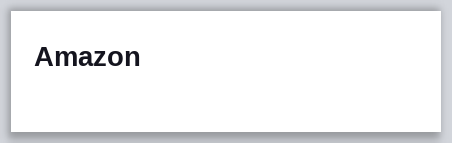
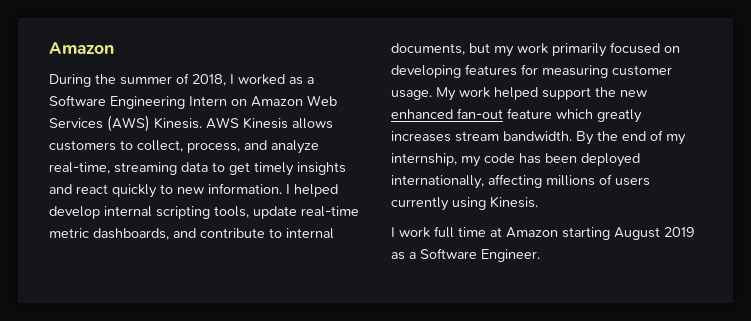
[34,47,141,66] Amazon -> [49,42,114,54] [49,73,314,87] [49,95,337,109] [49,115,333,132] [49,140,319,154] [49,162,346,176] [49,183,338,198] [49,206,359,219] [49,228,334,240] [391,42,680,57] [391,64,672,78] [391,87,647,101] [391,108,642,123] [391,130,686,145] [391,153,640,167] [391,174,650,189] [391,196,538,211] [391,226,695,240] [391,248,540,262] Amazon // During the summer of 2018, I worked as a Software Engineering Intern on Amazon Web Services (AWS) Kinesis. AWS Kinesis allows customers to collect, process, and analyze real-time, streaming data to get timely insights and react quickly to new information. I helped develop internal scripting tools, update real-time metric dashboards, and contribute to internal documents, but my work primarily focused on developing features for measuring customer usage. My work helped support the new enhanced fan-out feature which greatly increases stream bandwidth. By the end of my internship, my code has been deployed internationally, affecting millions of users currently using Kinesis. // I work full time at Amazon starting August 2019 as a Software Engineer.

